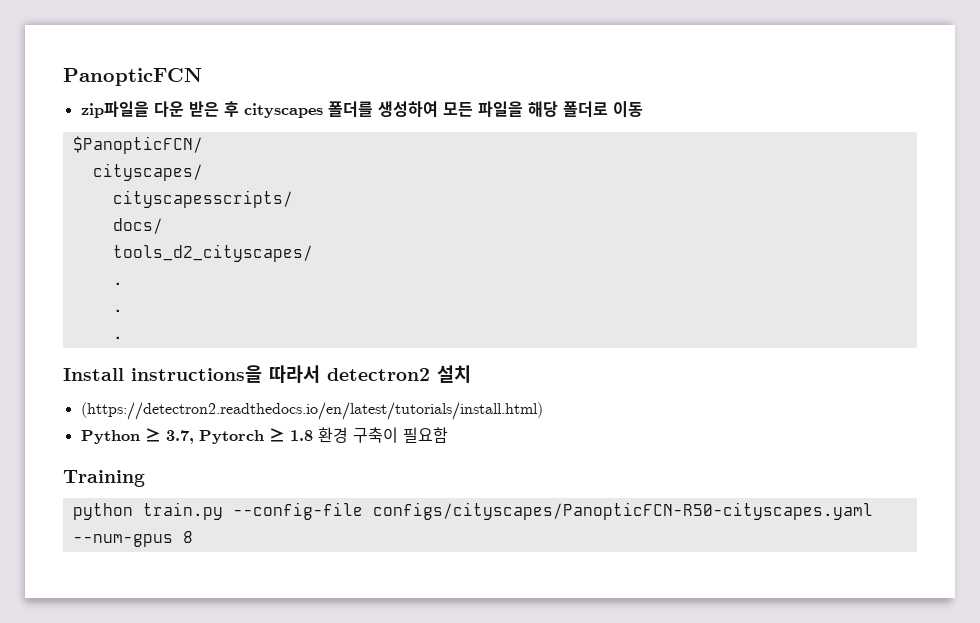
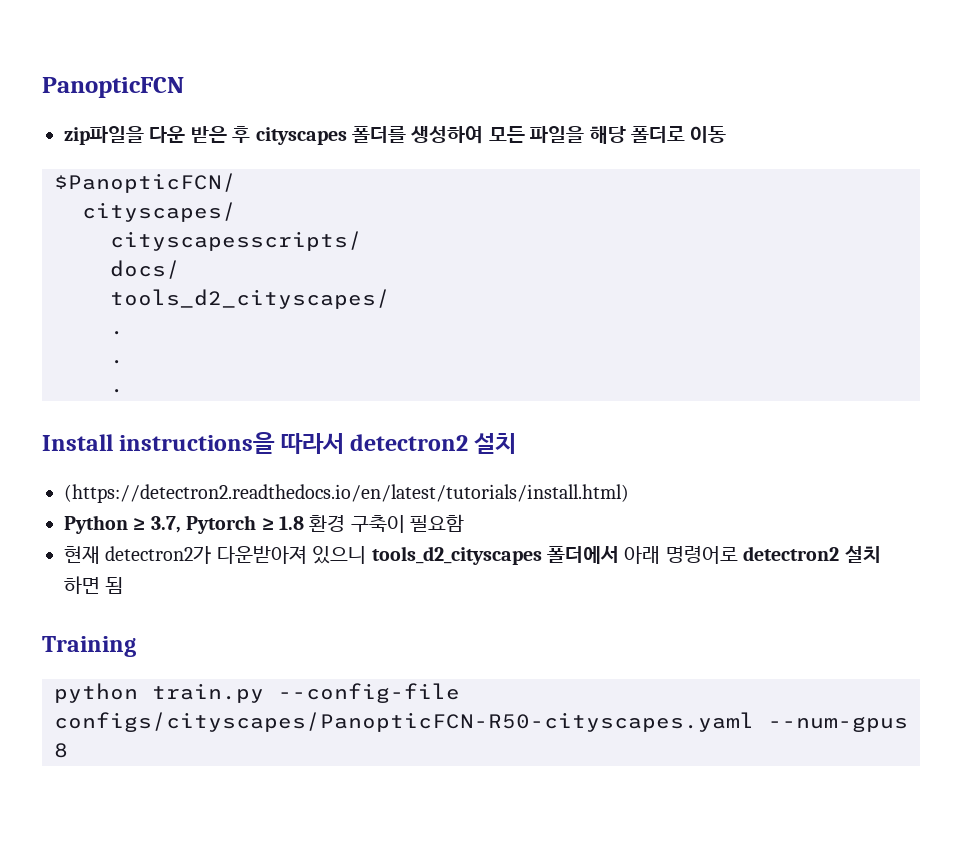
(448, 435) none -> [64,545,881,565] [64,576,124,594] // 현재 detectron2가 다운받아져 있으니 tools_d2_cityscapes 폴더에서 아래 명령어로 detectron2 설치 하면 됨

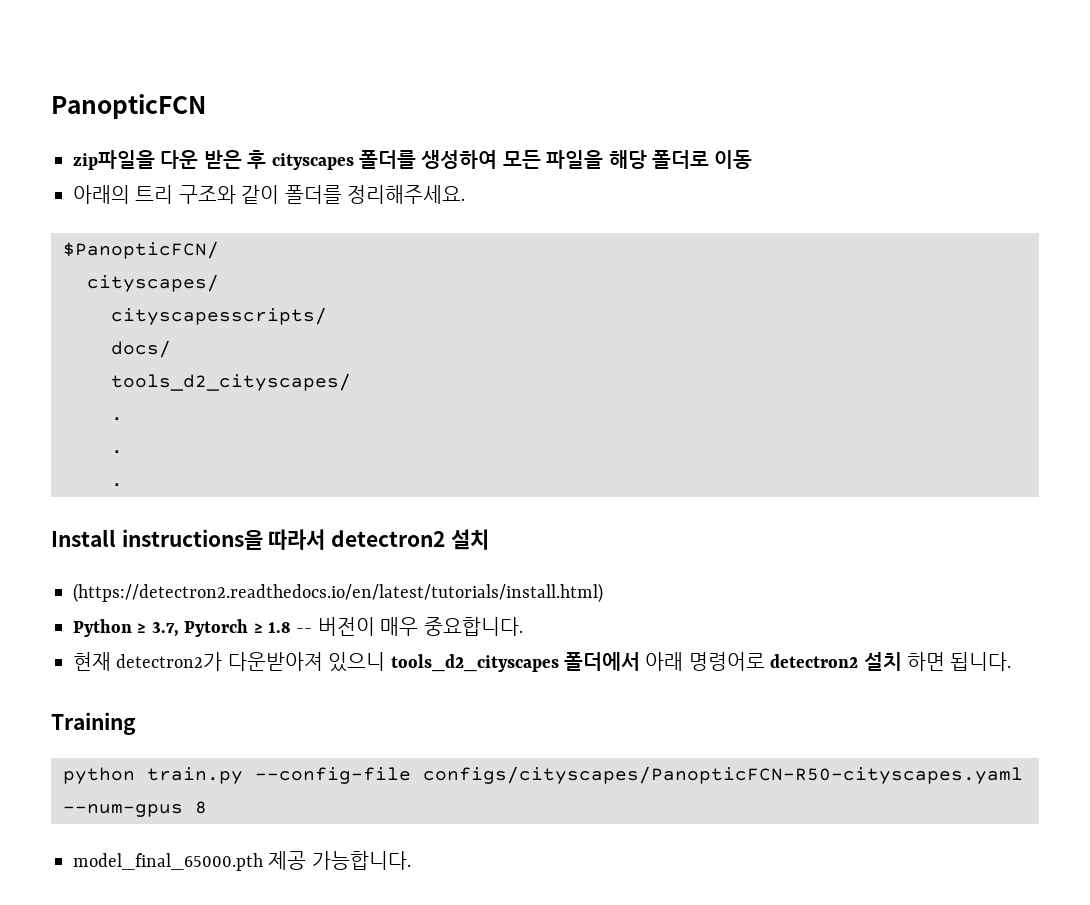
(727, 134) none -> [73,185,465,204] // 아래의 트리 구조와 같이 폴더를 정리해주세요.
[309,514,465,533] 환경 구축이 필요함 -> [296,617,523,636] -- 버전이 매우 중요합니다.
[105,577,124,594] 됨 -> [950,652,1012,671] 됩니다.
(68, 750) none -> [73,851,411,871] // model_final_65000.pth 제공 가능합니다.

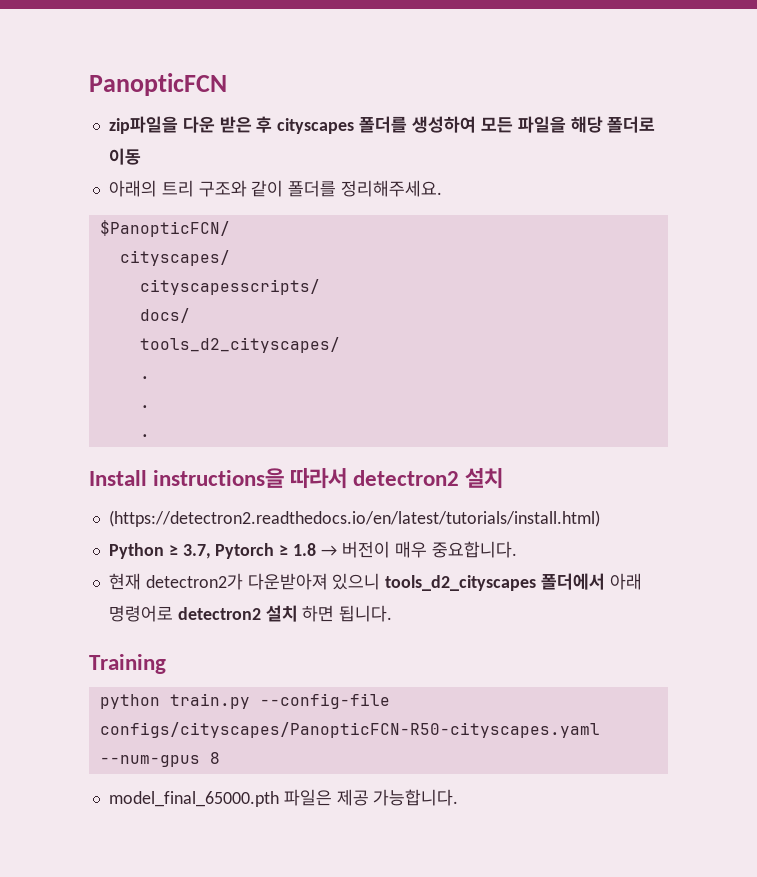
[296,628,313,633] -- -> [320,545,337,556] →
(263, 862) none -> [283,789,332,806] 파일은

